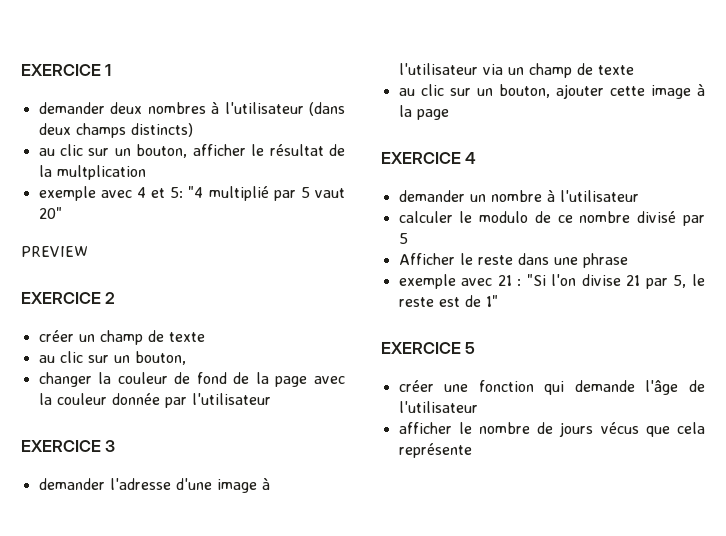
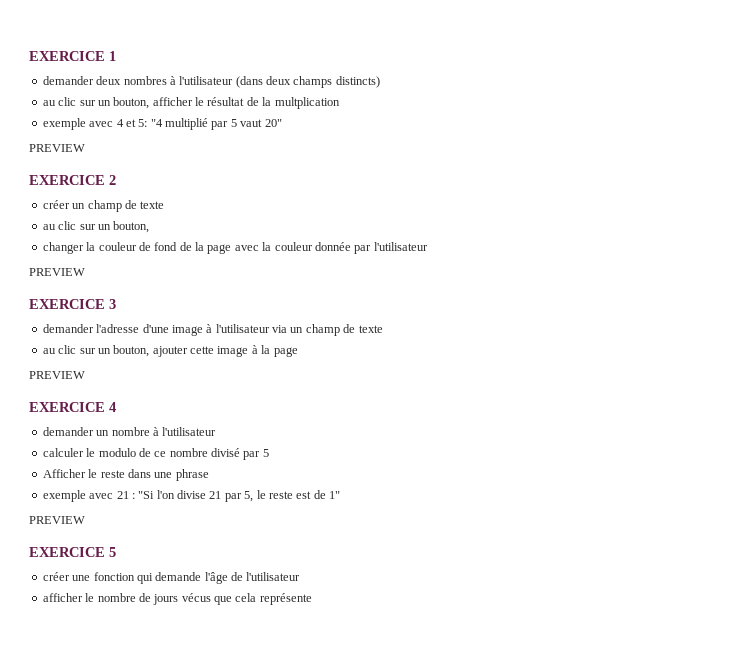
(271, 399) none -> [29,268,85,276] // PREVIEW
(449, 114) none -> [29,371,85,379] // PREVIEW
(498, 301) none -> [29,516,85,524] // PREVIEW

